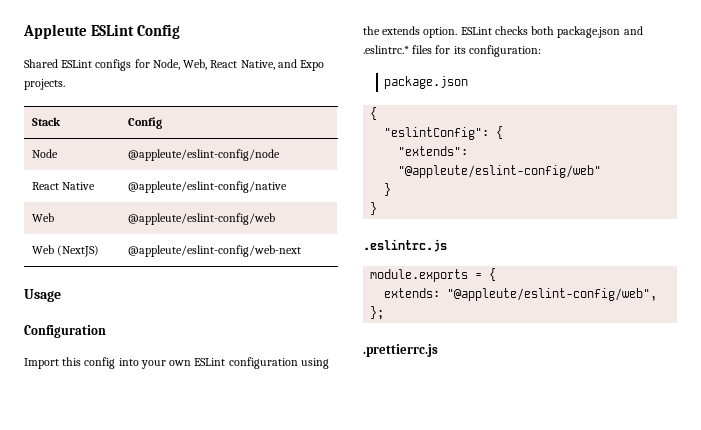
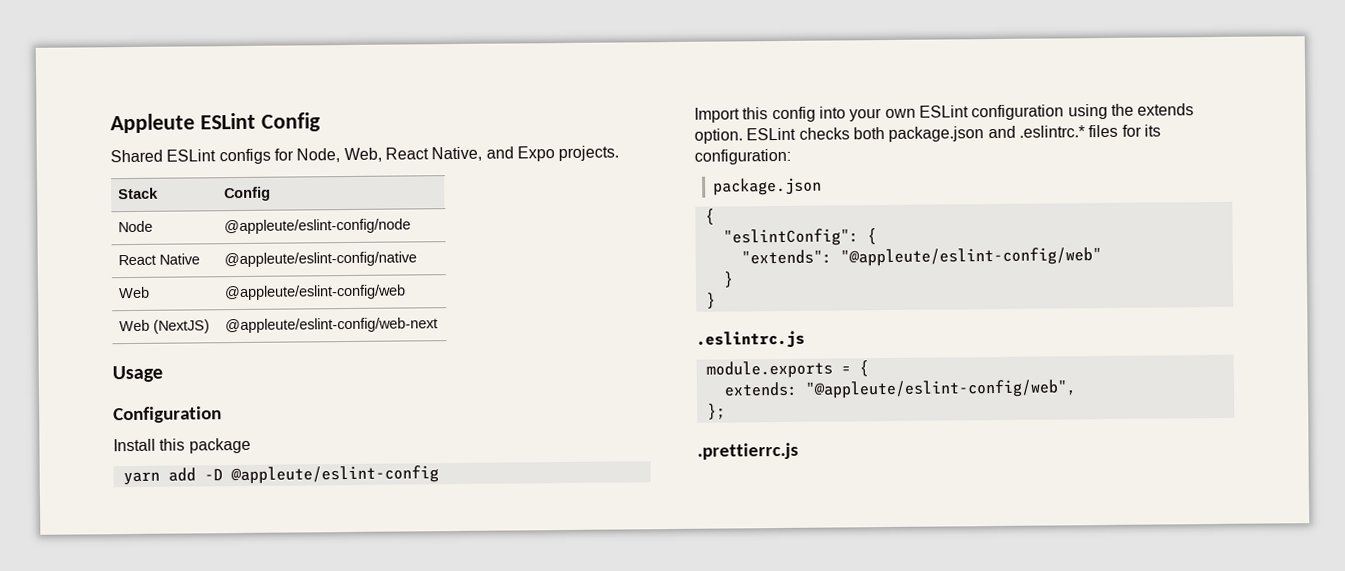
(106, 331) none -> [113,437,251,454] [122,465,439,486] // Install this package // yarn add -D @appleute/eslint-config

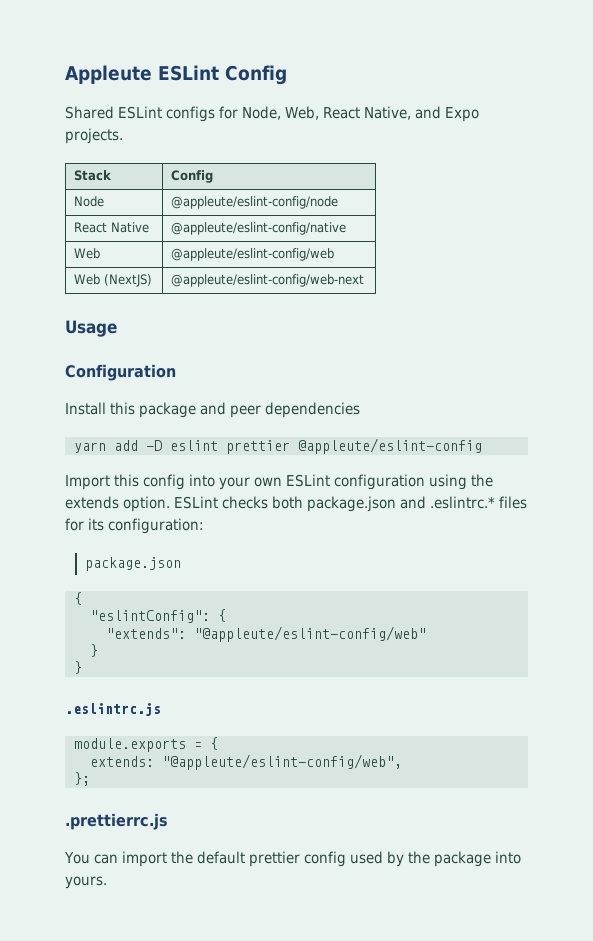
(251, 445) none -> [200,402,360,418] and peer dependencies
(223, 474) none -> [169,440,290,454] eslint prettier
(799, 451) none -> [64,851,521,867] [65,876,107,889] // You can import the default prettier config used by the package into yours.

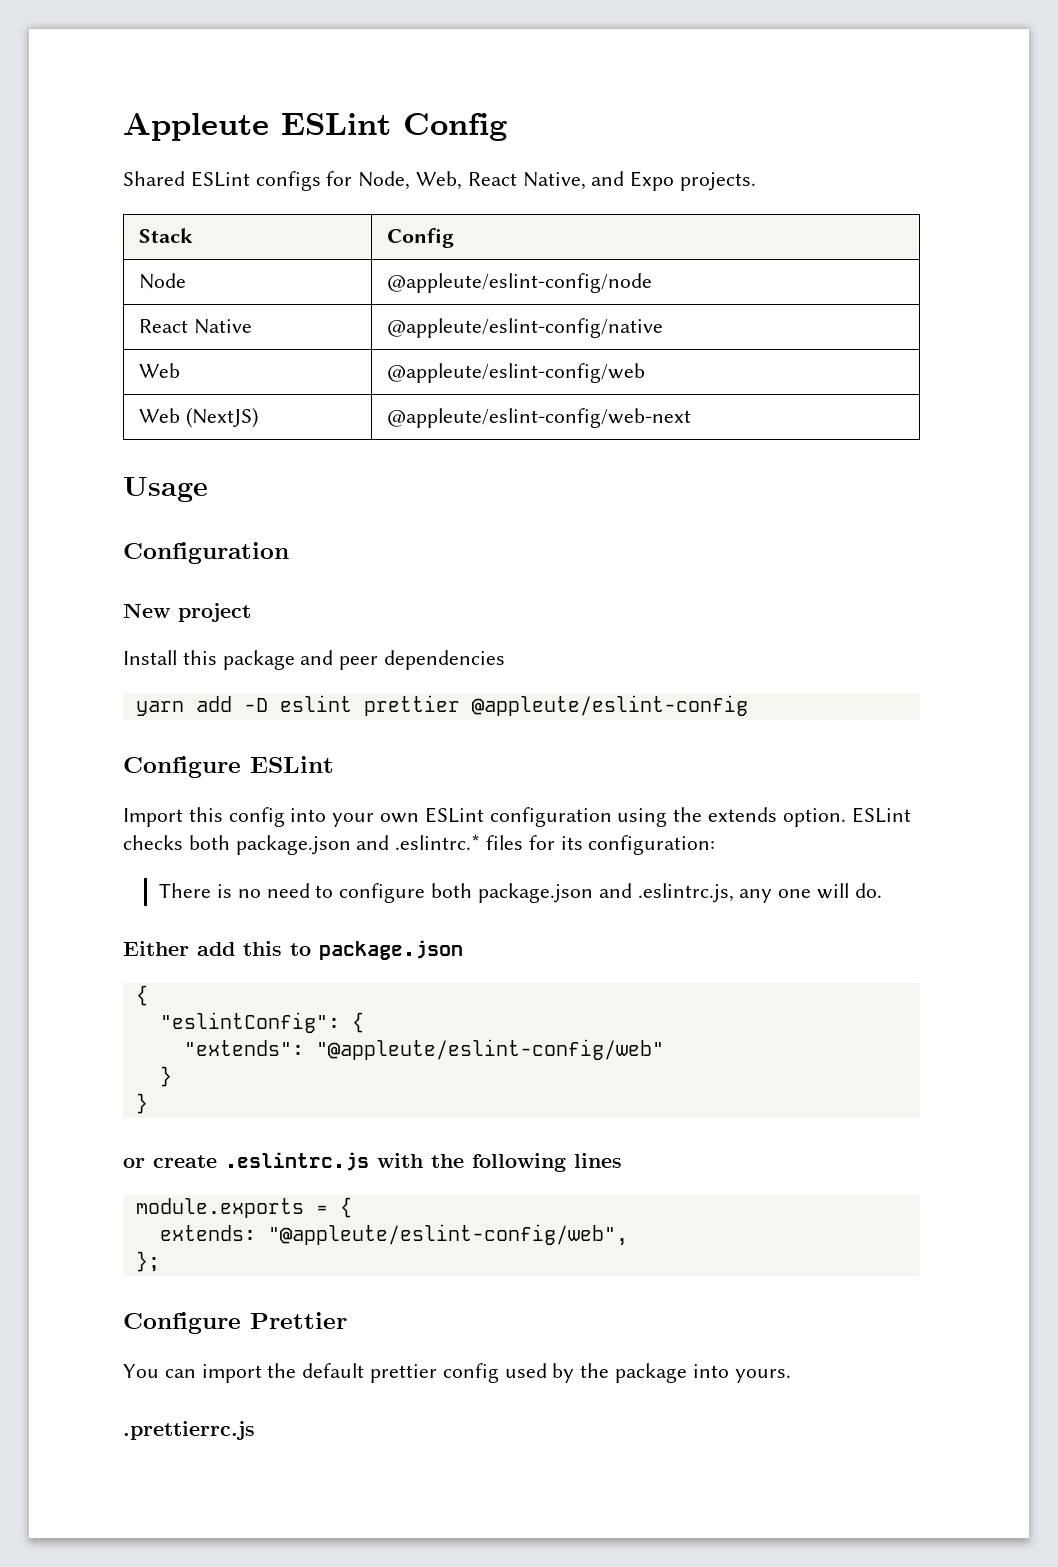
(176, 372) none -> [123,603,251,622] // New project
(482, 446) none -> [123,756,334,778] // Configure ESLint
(204, 526) none -> [159,883,882,903] [123,941,311,956] There is no need to configure both package.json and .eslintrc.js, any one will do. // Either add this to
(82, 667) none -> [123,1155,217,1168] or create
(161, 709) none -> [377,1153,622,1172] with the following lines
[65,813,168,830] .prettierrc.js -> [123,1312,347,1334] Configure Prettier
(107, 882) none -> [123,1421,255,1440] // .prettierrc.js

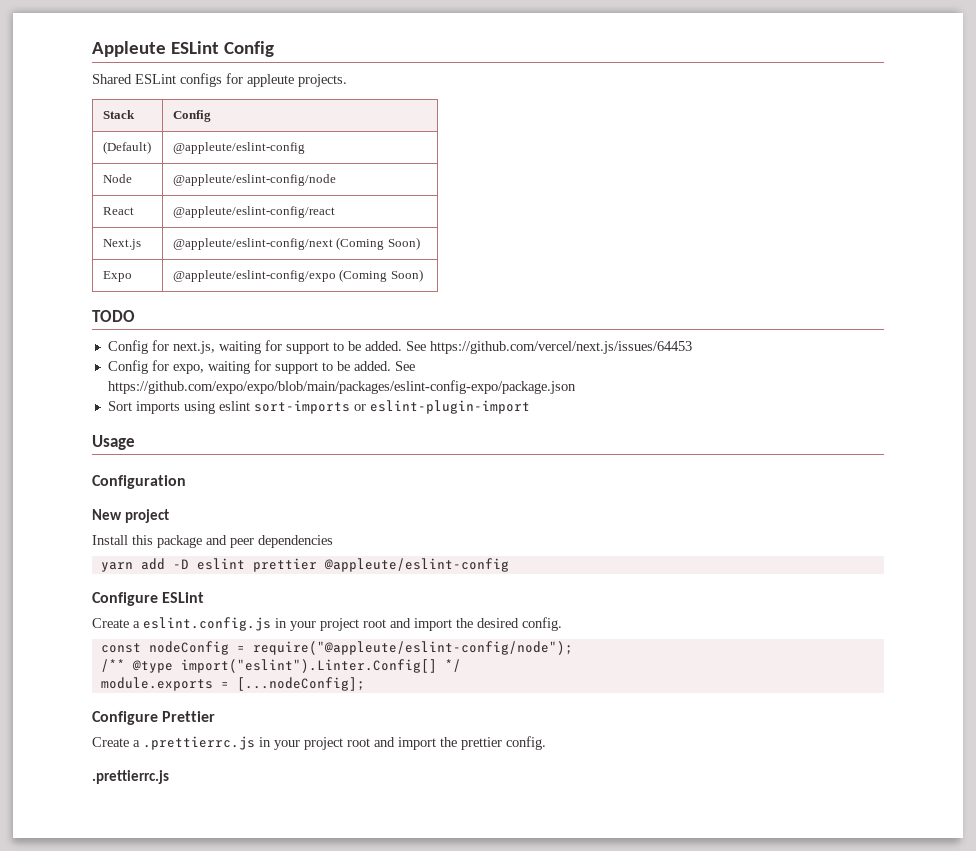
[358,171,675,191] Node, Web, React Native, and Expo -> [247,74,294,87] appleute
(454, 238) none -> [102,141,151,154] [172,142,305,154] // (Default) | @appleute/eslint-config
[193,319,252,334] [386,318,663,338] [138,363,180,378] [386,363,645,383] [138,407,258,428] [386,408,691,428] Native | @appleute/eslint-config/native // Web | @appleute/eslint-config/web // Web (NextJS) | @appleute/eslint-config/web-next -> [172,206,335,218] [102,239,141,250] [172,237,420,250] [102,271,132,282] [172,269,423,282] [92,310,135,322] [107,340,692,354] [107,360,415,374] [107,380,576,394] [107,400,530,414] | @appleute/eslint-config/react // Next.js | @appleute/eslint-config/next (Coming Soon) // Expo | @appleute/eslint-config/expo (Coming Soon) // TODO // Config for next.js, waiting for support to be added. See https://github.com/vercel/next.js/issues/64453 // Config for expo, waiting for support to be added. See https://github.com/expo/expo/blob/main/packages/eslint-config-expo/package.json // Sort imports using eslint sort-imports or eslint-plugin-import
[123,807,911,827] [123,834,716,855] [159,883,882,903] [123,940,463,960] [135,985,148,1006] [159,1012,364,1033] [183,1039,664,1060] [159,1066,172,1087] [135,1093,148,1114] [123,1152,622,1172] [135,1197,352,1218] [159,1224,628,1246] [135,1251,160,1272] [123,1312,347,1334] [123,1363,791,1383] Import this config into your own ESLint configuration using the extends option. ESLint checks both package.json and .eslintrc.* files for its configuration: // There is no need to configure both package.json and .eslintrc.js, any one will do. // Either add this to package.json // { // "eslintConfig": { // "extends": "@appleute/eslint-config/web" // } // } // or create .eslintrc.js with the following lines // module.exports = { // extends: "@appleute/eslint-config/web", // }; // Configure Prettier // You can import the default prettier config used by the package into yours. -> [92,617,562,631] [100,641,573,655] [100,659,461,673] [100,677,365,691] [92,711,216,725] [92,736,546,750] Create a eslint.config.js in your project root and import the desired config. // const nodeConfig = require("@appleute/eslint-config/node"); // /** @type import("eslint").Linter.Config[] */ // module.exports = [...nodeConfig]; // Configure Prettier // Create a .prettierrc.js in your project root and import the prettier config.

